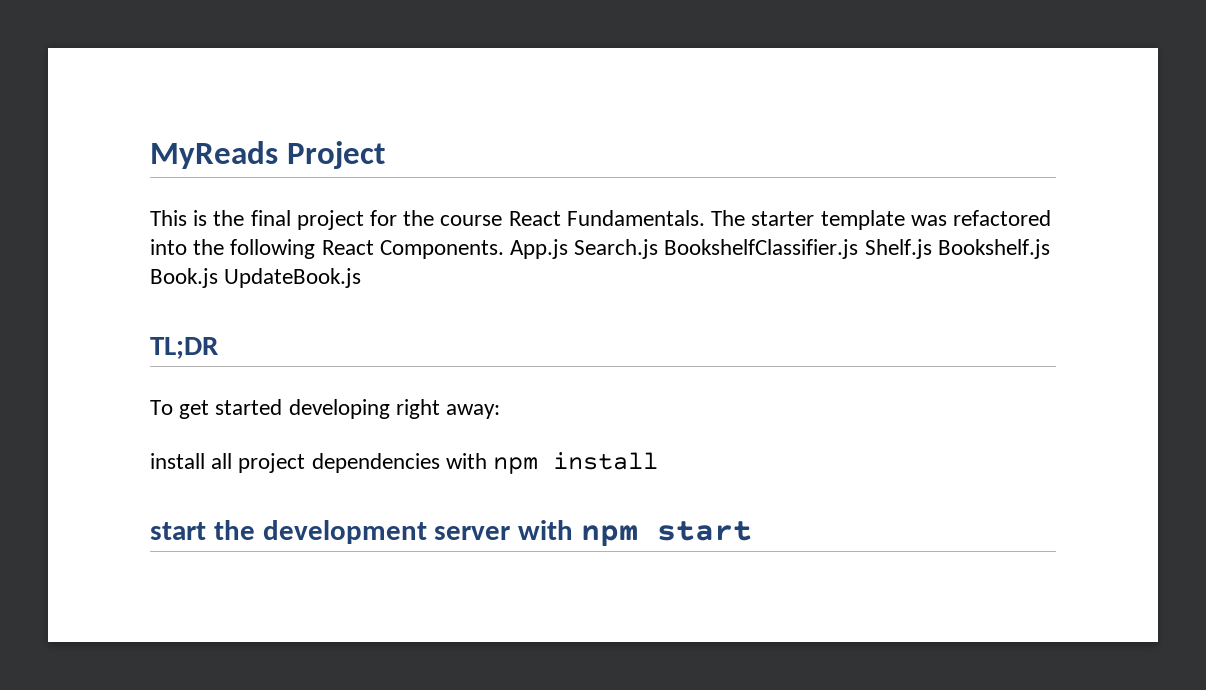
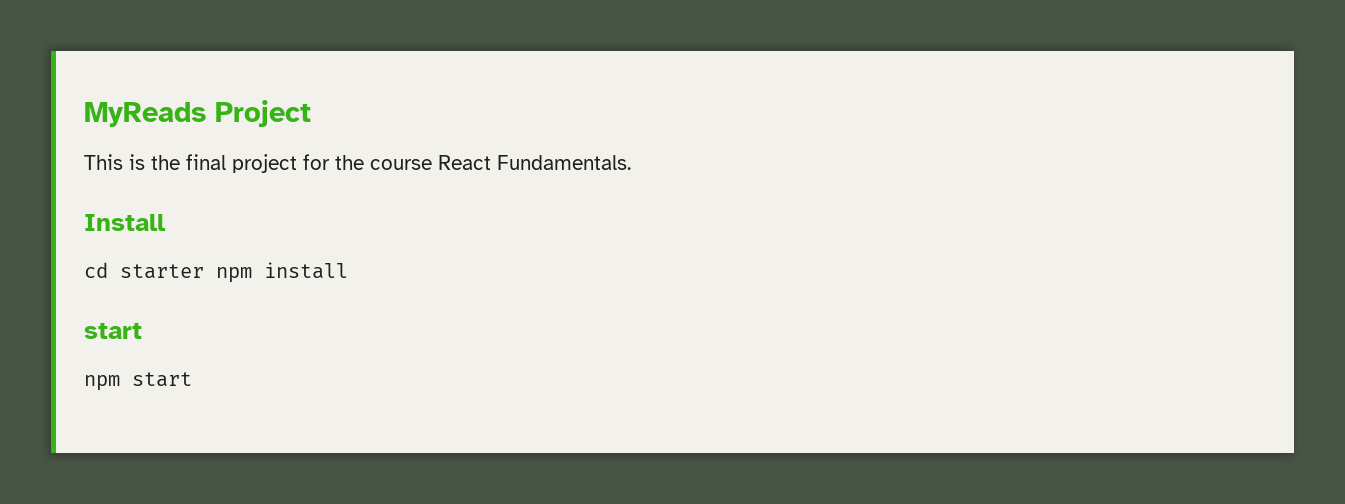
[711,210,1051,230] [150,239,1050,259] [150,268,362,288] [150,337,219,359] [150,399,501,419] [150,453,487,473] The starter template was refactored into the following React Components. App.js Search.js BookshelfClassifier.js Shelf.js Bookshelf.js Book.js UpdateBook.js // TL;DR // To get started developing right away: // install all project dependencies with -> [84,214,166,231] [84,262,204,279] // Install // cd starter
[213,520,574,544] the development server with -> (142, 331) //

